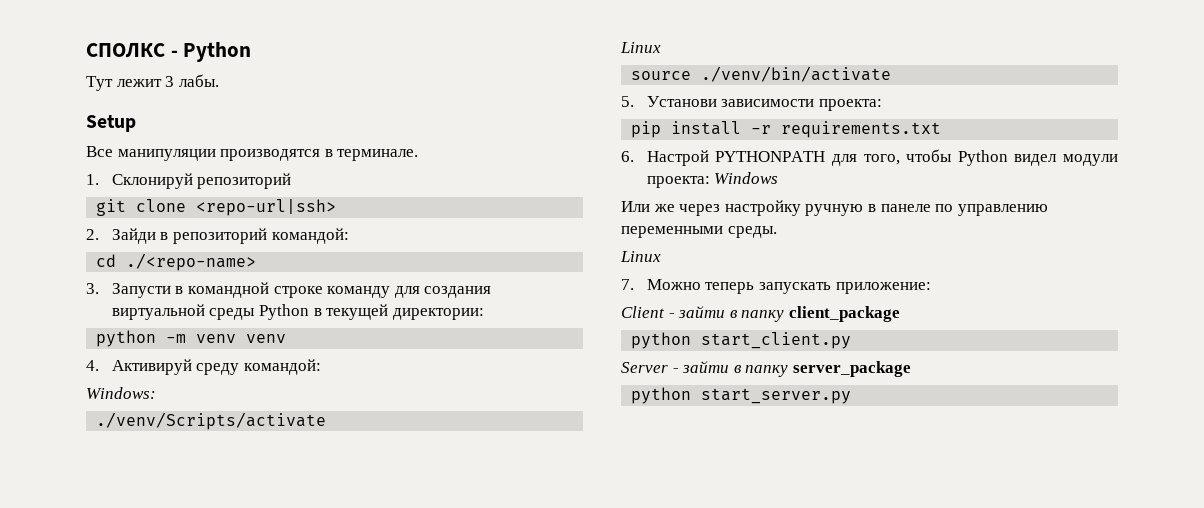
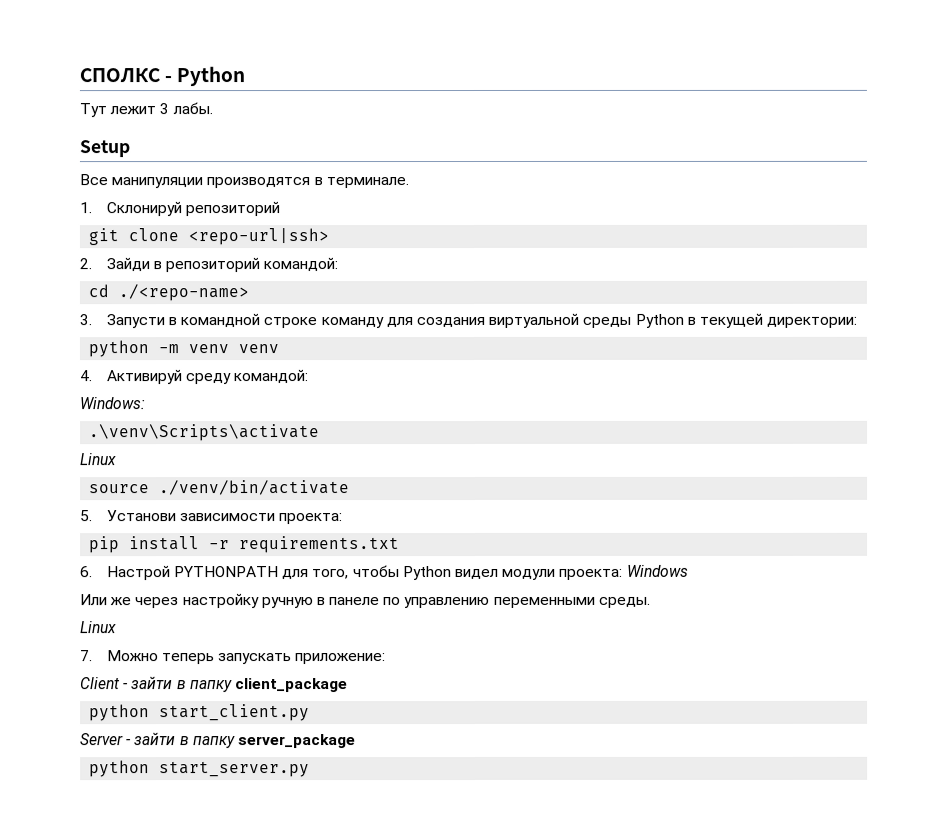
[96,412,327,430] ./venv/Scripts/activate -> [89,424,321,442] .\venv\Scripts\activate

